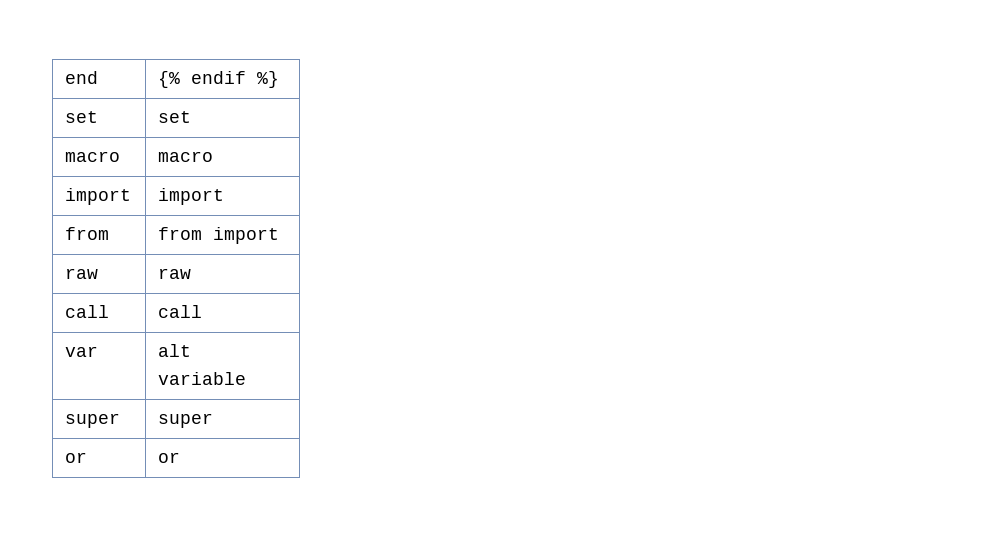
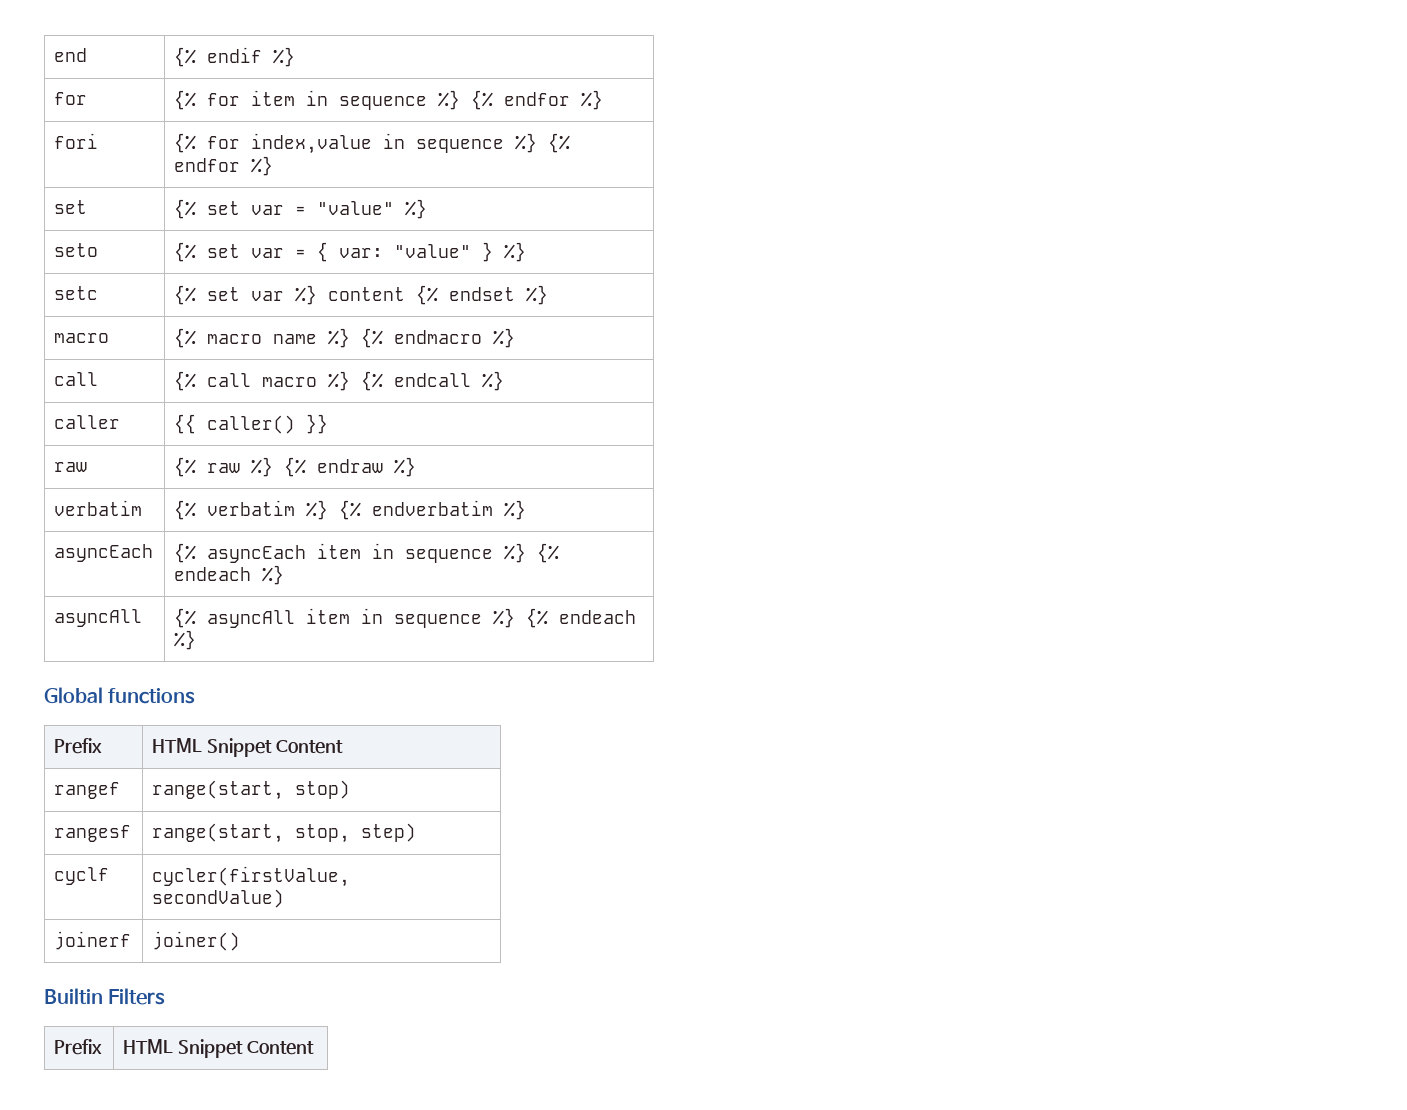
(280, 79) none -> [54,92,88,105] [174,90,604,110] [54,133,99,149] [174,133,571,154] [174,156,274,176] // for | {% for item in sequence %} {% endfor %} // fori | {% for index,value in sequence %} {% endfor %}
[158,111,192,123] set -> [174,199,428,219] [54,243,99,257] [174,242,527,262] [54,286,99,300] [174,285,549,305] {% set var = "value" %} // seto | {% set var = { var: "value" } %} // setc | {% set var %} content {% endset %}
[158,151,214,162] [65,188,132,205] [158,188,225,205] [65,227,110,240] [158,227,280,244] macro // import | import // from | from import -> [174,328,516,348] [54,372,99,386] [174,371,505,391] [54,415,121,429] [174,414,329,434] {% macro name %} {% endmacro %} // call | {% call macro %} {% endcall %} // caller | {{ caller() }}
[158,268,192,279] [65,305,110,318] [158,305,203,318] [65,346,99,357] [158,344,192,357] [158,372,247,385] [65,413,121,428] [158,413,214,428] [65,452,88,463] [158,452,181,463] raw // call | call // var | alt variable // super | super // or | or -> [174,457,417,477] [54,500,143,516] [174,500,527,520] [54,544,154,562] [174,543,560,563] [174,565,285,585] [54,609,143,627] [174,608,637,628] [174,630,197,650] [44,687,196,704] [54,738,103,754] [152,738,343,757] [54,782,121,799] [152,780,351,800] [54,825,132,842] [152,823,417,843] [54,867,110,885] [152,866,351,887] [152,889,285,908] [54,931,132,950] [152,931,241,951] [44,988,166,1005] [54,1039,103,1055] [123,1039,314,1058] {% raw %} {% endraw %} // verbatim | {% verbatim %} {% endverbatim %} // asyncEach | {% asyncEach item in sequence %} {% endeach %} // asyncAll | {% asyncAll item in sequence %} {% endeach %} // Global functions // Prefix | HTML Snippet Content // rangef | range(start, stop) // rangesf | range(start, stop, step) // cyclf | cycler(firstValue, secondValue) // joinerf | joiner() // Builtin Filters // Prefix | HTML Snippet Content

